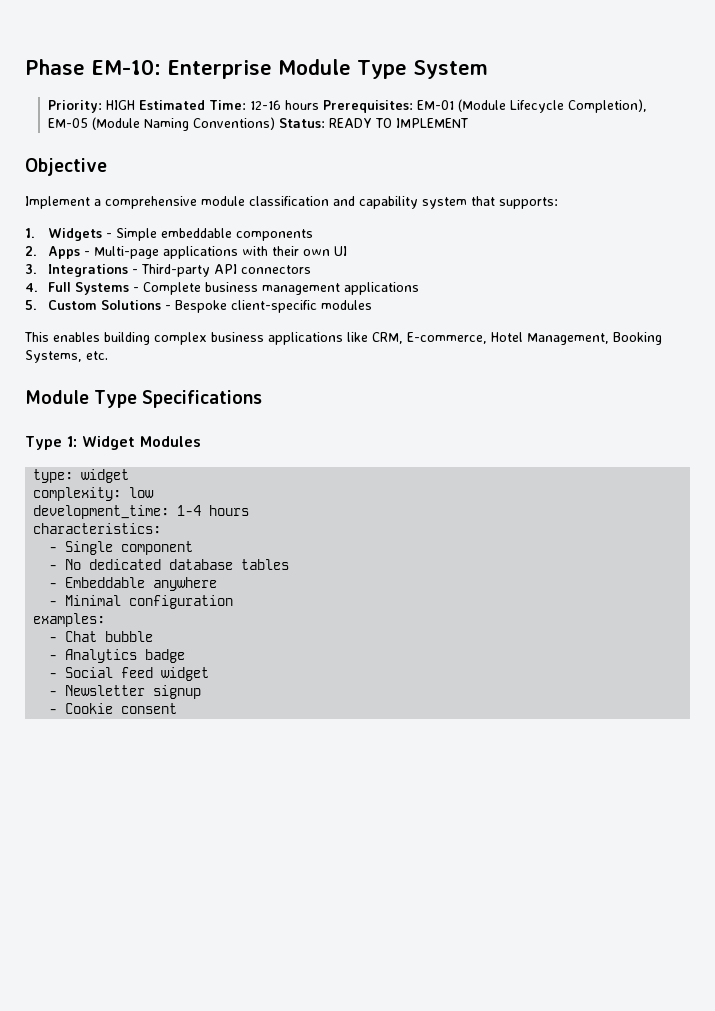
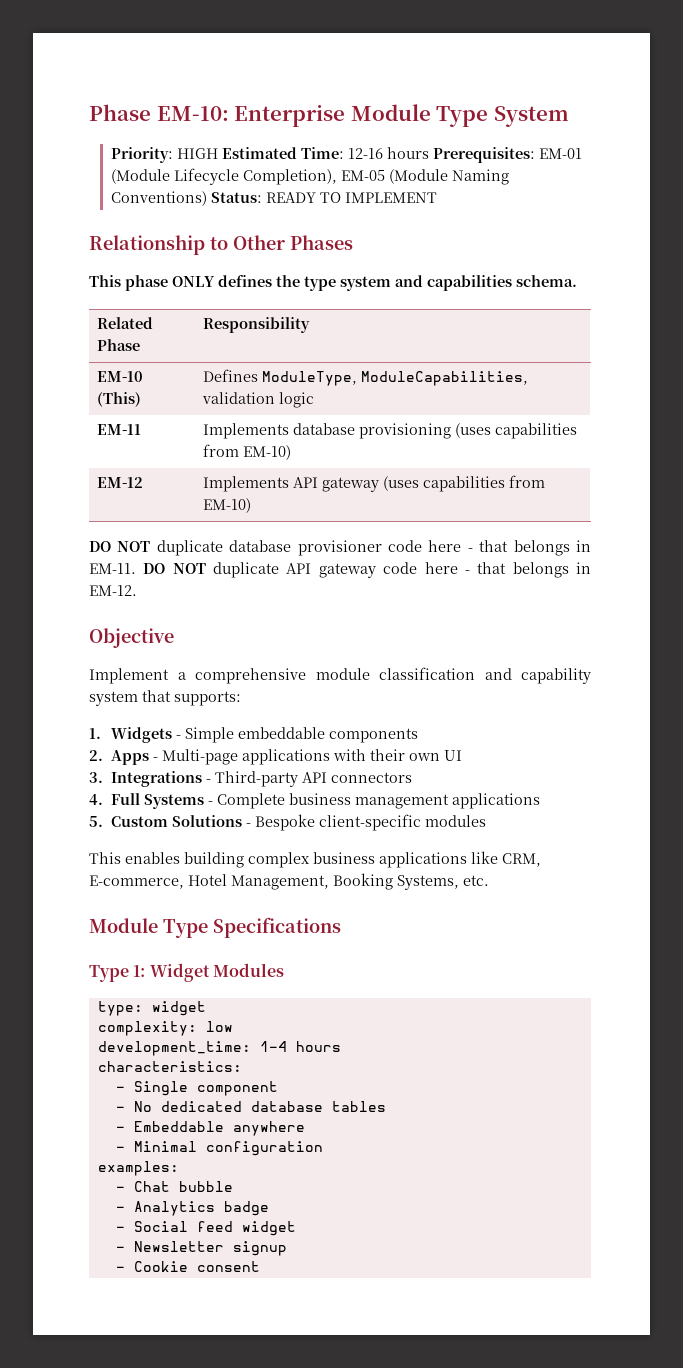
(468, 123) none -> [89,235,353,255] [89,275,577,291] [97,317,154,329] [97,339,141,351] [203,317,311,333] [97,371,144,382] [97,392,142,407] [203,369,529,386] [202,392,315,408] [97,424,142,435] [203,423,578,439] [203,444,292,460] [97,477,144,488] [203,475,546,492] [203,498,252,513] [89,540,591,556] [89,562,591,578] [89,585,137,596] // Relationship to Other Phases // This phase ONLY defines the type system and capabilities schema. // Related Phase | Responsibility // EM-10 (This) | Defines ModuleType, ModuleCapabilities, validation logic // EM-11 | Implements database provisioning (uses capabilities from EM-10) // EM-12 | Implements API gateway (uses capabilities from EM-10) // DO NOT duplicate database provisioner code here - that belongs in EM-11. DO NOT duplicate API gateway code here - that belongs in EM-12.

